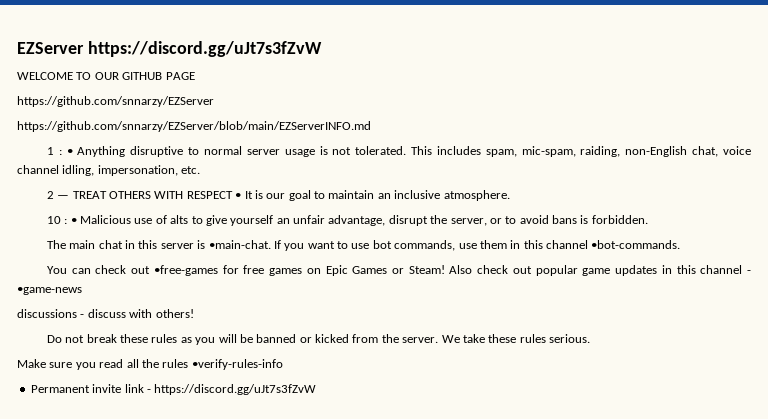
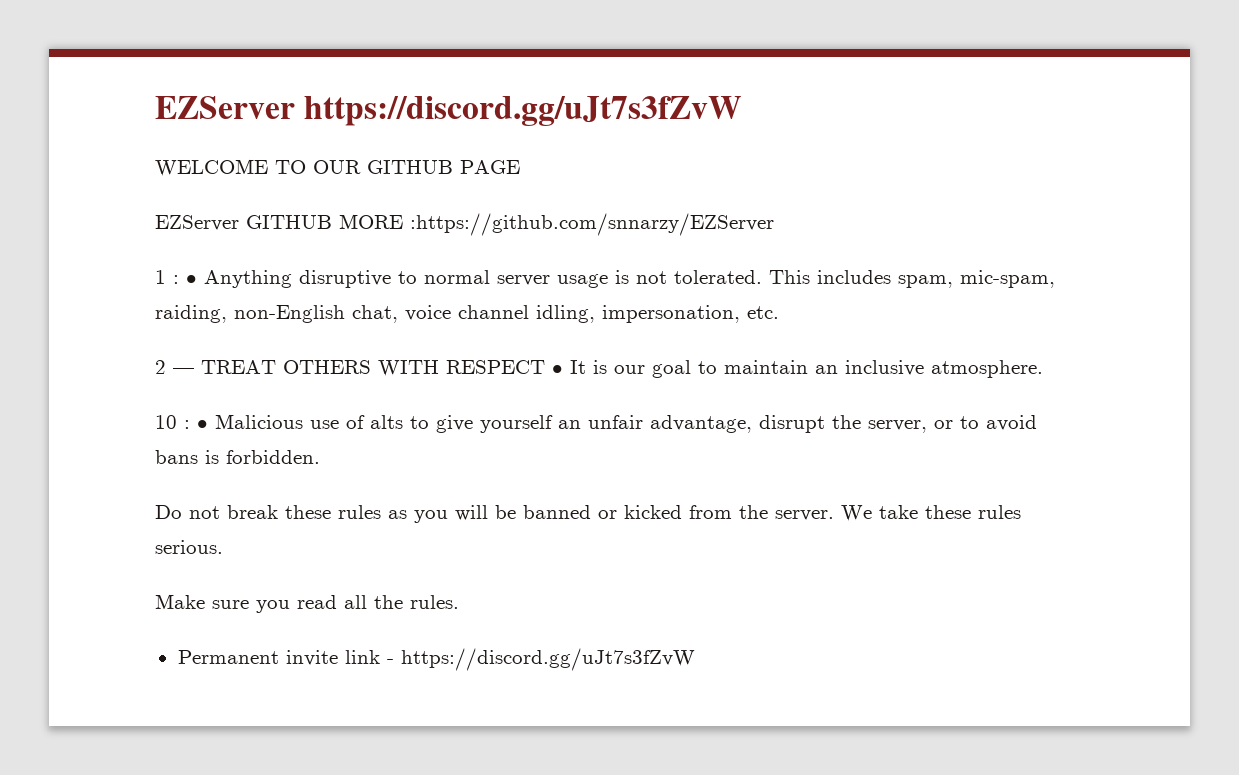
[17,96,214,107] [17,121,371,132] https://github.com/snnarzy/EZServer // https://github.com/snnarzy/EZServer/blob/main/EZServerINFO.md -> [155,213,774,236] EZServer GITHUB MORE :https://github.com/snnarzy/EZServer
[46,240,681,251] [46,265,752,276] [17,287,82,295] [17,309,194,318] // The main chat in this server is •main-chat. If you want to use bot commands, use them in this channel •bot-commands. // You can check out •free-games for free games on Epic Games or Steam! Also check out popular game updates in this channel - •game-news // discussions - discuss with others! -> (320, 457) none
[162,359,283,370] rules •verify-rules-info -> [410,595,459,609] rules.

